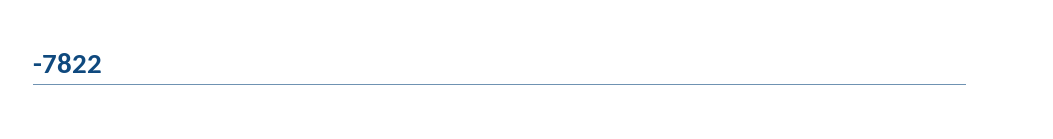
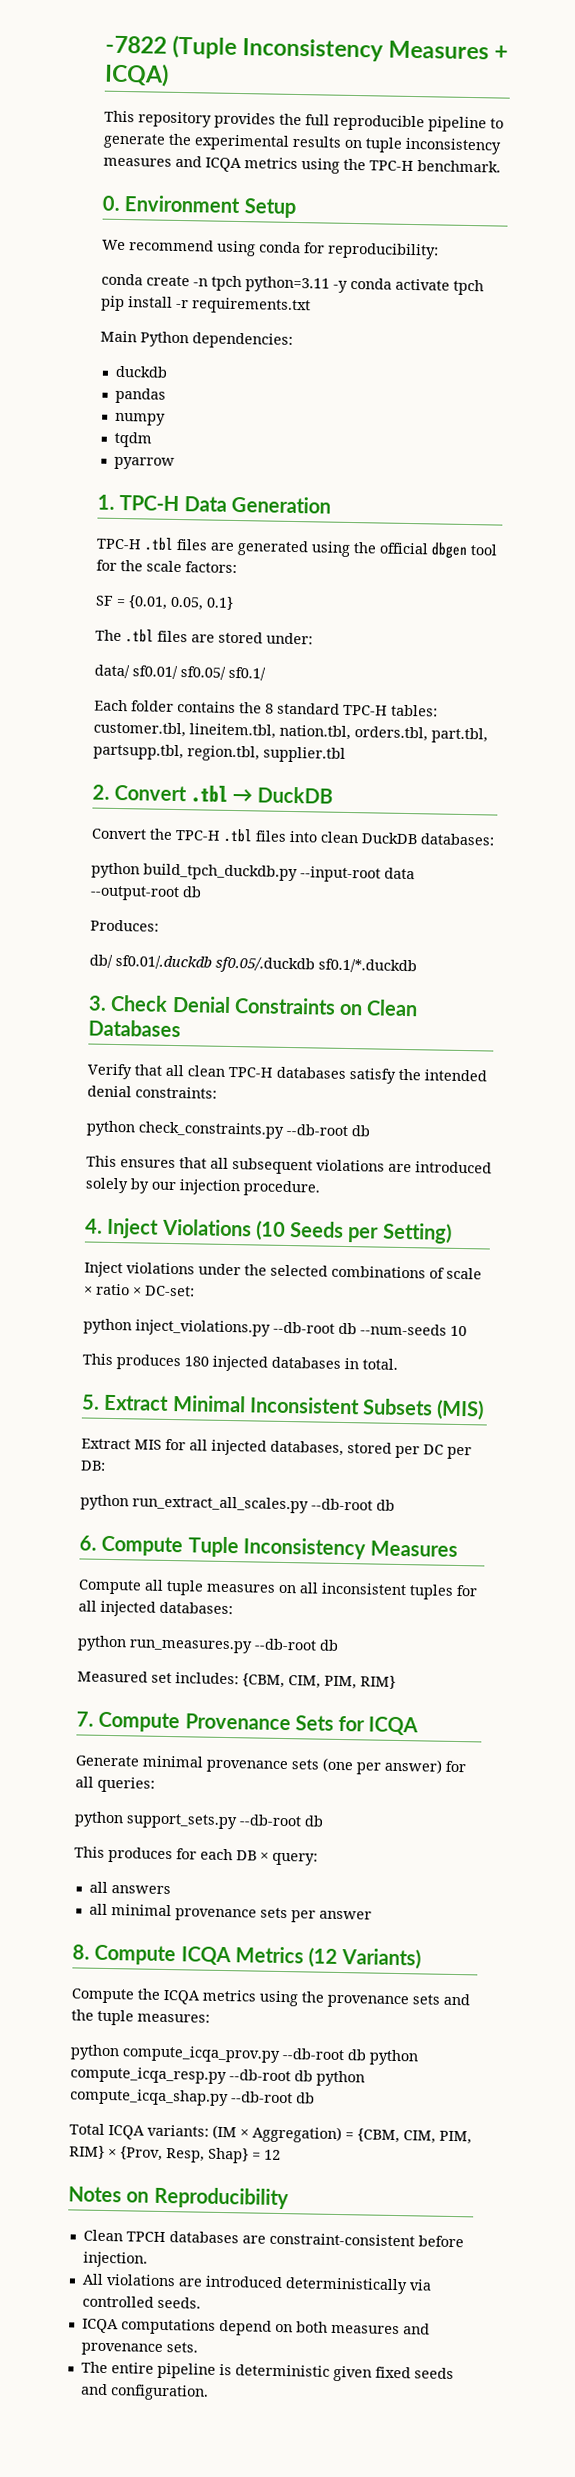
(102, 63) none -> [172,34,509,62] [104,62,169,87] [104,110,504,133] [103,133,502,155] [103,155,501,174] [102,195,296,218] [102,239,439,260] [101,273,484,296] [101,295,311,315] [100,330,293,349] [114,365,168,378] [114,387,166,404] [114,412,166,426] [113,431,152,448] [113,456,175,470] [97,494,331,514] [96,537,498,559] [96,559,237,574] [95,595,234,611] [95,629,313,645] [94,664,266,681] [94,699,438,717] [93,721,488,744] [93,743,346,763] [92,784,334,804] [91,828,495,846] [91,862,415,883] [90,885,202,902] [90,919,159,932] [89,954,417,974] [88,994,419,1017] [88,1019,181,1038] [87,1063,487,1084] [87,1085,217,1099] [86,1120,370,1139] [86,1155,492,1175] [85,1177,320,1197] [85,1217,452,1244] [84,1261,482,1280] [84,1283,195,1297] [83,1318,467,1337] [82,1353,398,1372] [82,1394,485,1421] [81,1438,472,1460] [80,1460,106,1471] [80,1494,395,1514] [79,1535,459,1560] [78,1579,478,1600] [78,1600,233,1617] [77,1635,339,1654] [77,1670,396,1690] [76,1711,419,1736] [75,1755,466,1775] [75,1776,155,1793] [74,1811,324,1830] [74,1846,318,1866] [88,1881,171,1895] [88,1903,372,1923] [72,1944,422,1970] [71,1988,470,2009] [71,2009,210,2026] [70,2044,418,2066] [70,2066,365,2087] [70,2088,315,2107] [69,2123,472,2145] [69,2145,281,2164] [68,2186,289,2210] [82,2229,464,2248] [82,2251,148,2268] [81,2273,432,2295] [81,2295,201,2309] [81,2318,430,2336] [80,2342,198,2357] [80,2361,454,2382] [79,2383,209,2401] (Tuple Inconsistency Measures + ICQA) // This repository provides the full reproducible pipeline to generate the experimental results on tuple inconsistency measures and ICQA metrics using the TPC-H benchmark. // 0. Environment Setup // We recommend using conda for reproducibility: // conda create -n tpch python=3.11 -y conda activate tpch pip install -r requirements.txt // Main Python dependencies: // duckdb // pandas // numpy // tqdm // pyarrow // 1. TPC-H Data Generation // TPC-H .tbl files are generated using the official dbgen tool for the scale factors: // SF = {0.01, 0.05, 0.1} // The .tbl files are stored under: // data/ sf0.01/ sf0.05/ sf0.1/ // Each folder contains the 8 standard TPC-H tables: customer.tbl, lineitem.tbl, nation.tbl, orders.tbl, part.tbl, partsupp.tbl, region.tbl, supplier.tbl // 2. Convert .tbl → DuckDB // Convert the TPC-H .tbl files into clean DuckDB databases: // python build_tpch_duckdb.py --input-root data --output-root db // Produces: // db/ sf0.01/.duckdb sf0.05/.duckdb sf0.1/*.duckdb // 3. Check Denial Constraints on Clean Databases // Verify that all clean TPC-H databases satisfy the intended denial constraints: // python check_constraints.py --db-root db // This ensures that all subsequent violations are introduced solely by our injection procedure. // 4. Inject Violations (10 Seeds per Setting) // Inject violations under the selected combinations of scale × ratio × DC-set: // python inject_violations.py --db-root db --num-seeds 10 // This produces 180 injected databases in total. // 5. Extract Minimal Inconsistent Subsets (MIS) // Extract MIS for all injected databases, stored per DC per DB: // python run_extract_all_scales.py --db-root db // 6. Compute Tuple Inconsistency Measures // Compute all tuple measures on all inconsistent tuples for all injected databases: // python run_measures.py --db-root db // Measured set includes: {CBM, CIM, PIM, RIM} // 7. Compute Provenance Sets for ICQA // Generate minimal provenance sets (one per answer) for all queries: // python support_sets.py --db-root db // This produces for each DB × query: // all answers // all minimal provenance sets per answer // 8. Compute ICQA Metrics (12 Variants) // Compute the ICQA metrics using the provenance sets and the tuple measures: // python compute_icqa_prov.py --db-root db python compute_icqa_resp.py --db-root db python compute_icqa_shap.py --db-root db // Total ICQA variants: (IM × Aggregation) = {CBM, CIM, PIM, RIM} × {Prov, Resp, Shap} = 12 // Notes on Reproducibility // Clean TPCH databases are constraint-consistent before injection. // All violations are introduced deterministically via controlled seeds. // ICQA computations depend on both measures and provenance sets. // The entire pipeline is deterministic given fixed seeds and configuration.

